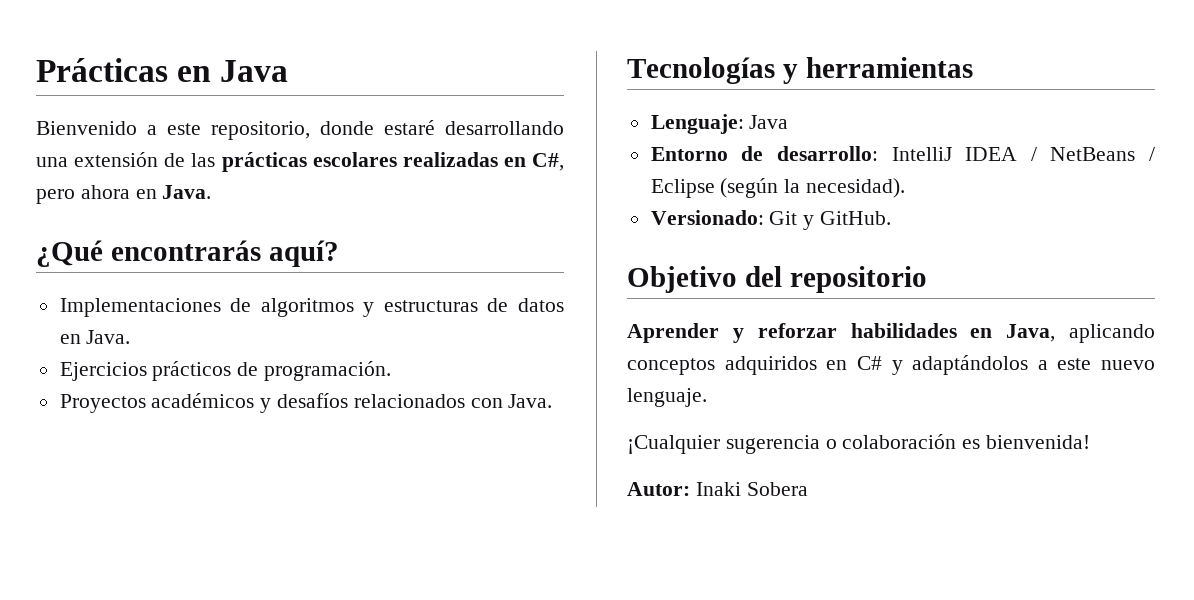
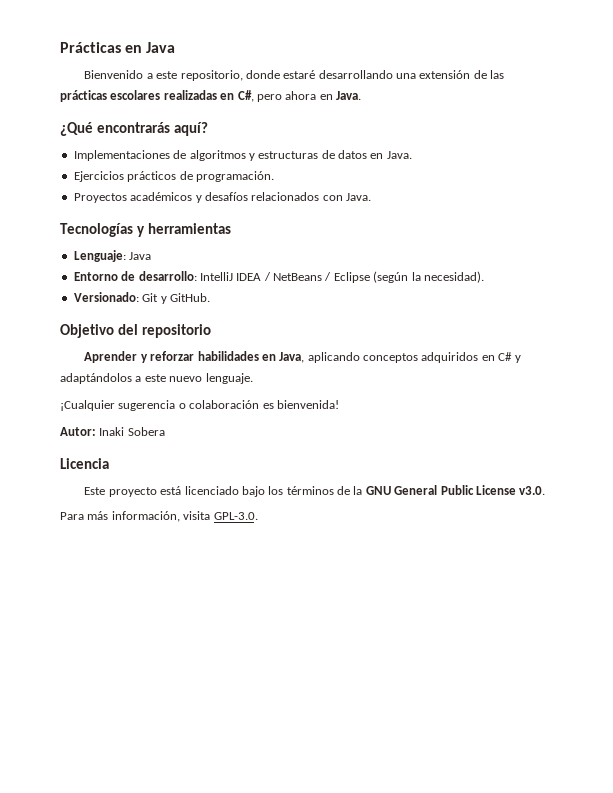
(808, 489) none -> [60,458,109,469] [84,485,546,497] [60,511,258,522] // Licencia // Este proyecto está licenciado bajo los términos de la GNU General Public License v3.0. // Para más información, visita GPL-3.0.

